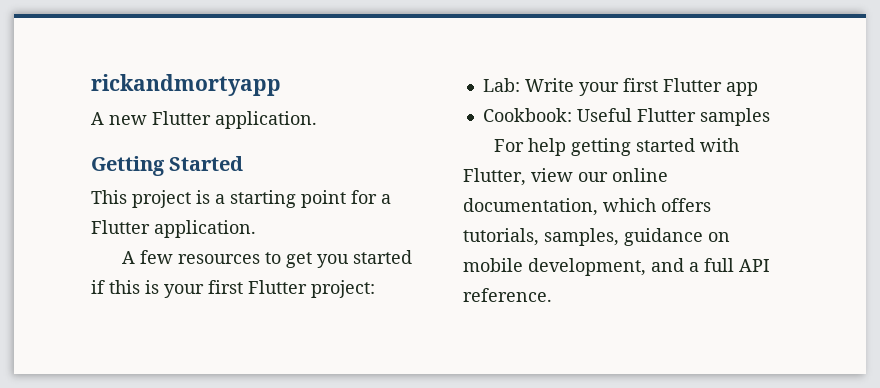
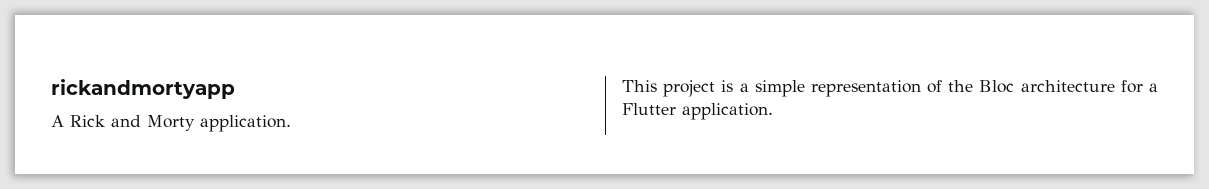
[109,111,317,129] [91,156,244,176] new Flutter application. // Getting Started -> [70,115,291,132] Rick and Morty application.
[230,190,391,208] [91,220,256,238] [121,250,412,268] [91,280,375,298] [482,78,758,96] [482,108,770,126] [493,138,739,156] [463,168,668,186] [463,198,711,216] [463,228,730,246] [463,258,770,276] [463,288,552,302] starting point for a Flutter application. // A few resources to get you started if this is your first Flutter project: // Lab: Write your first Flutter app // Cookbook: Useful Flutter samples // For help getting started with Flutter, view our online documentation, which offers tutorials, samples, guidance on mobile development, and a full API reference. -> [754,80,1158,97] [622,103,773,120] simple representation of the Bloc architecture for a Flutter application.

